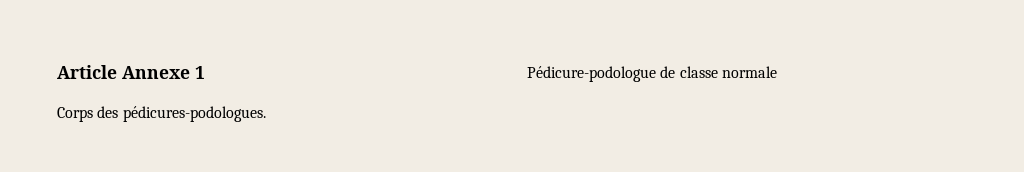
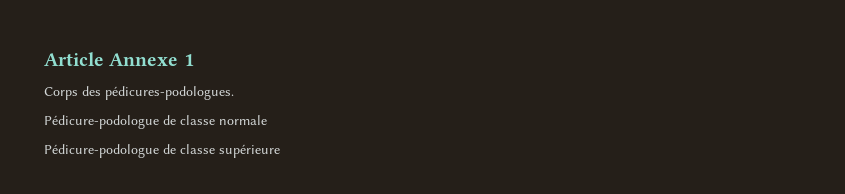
(777, 72) none -> [44,144,280,158] // Pédicure-podologue de classe supérieure

